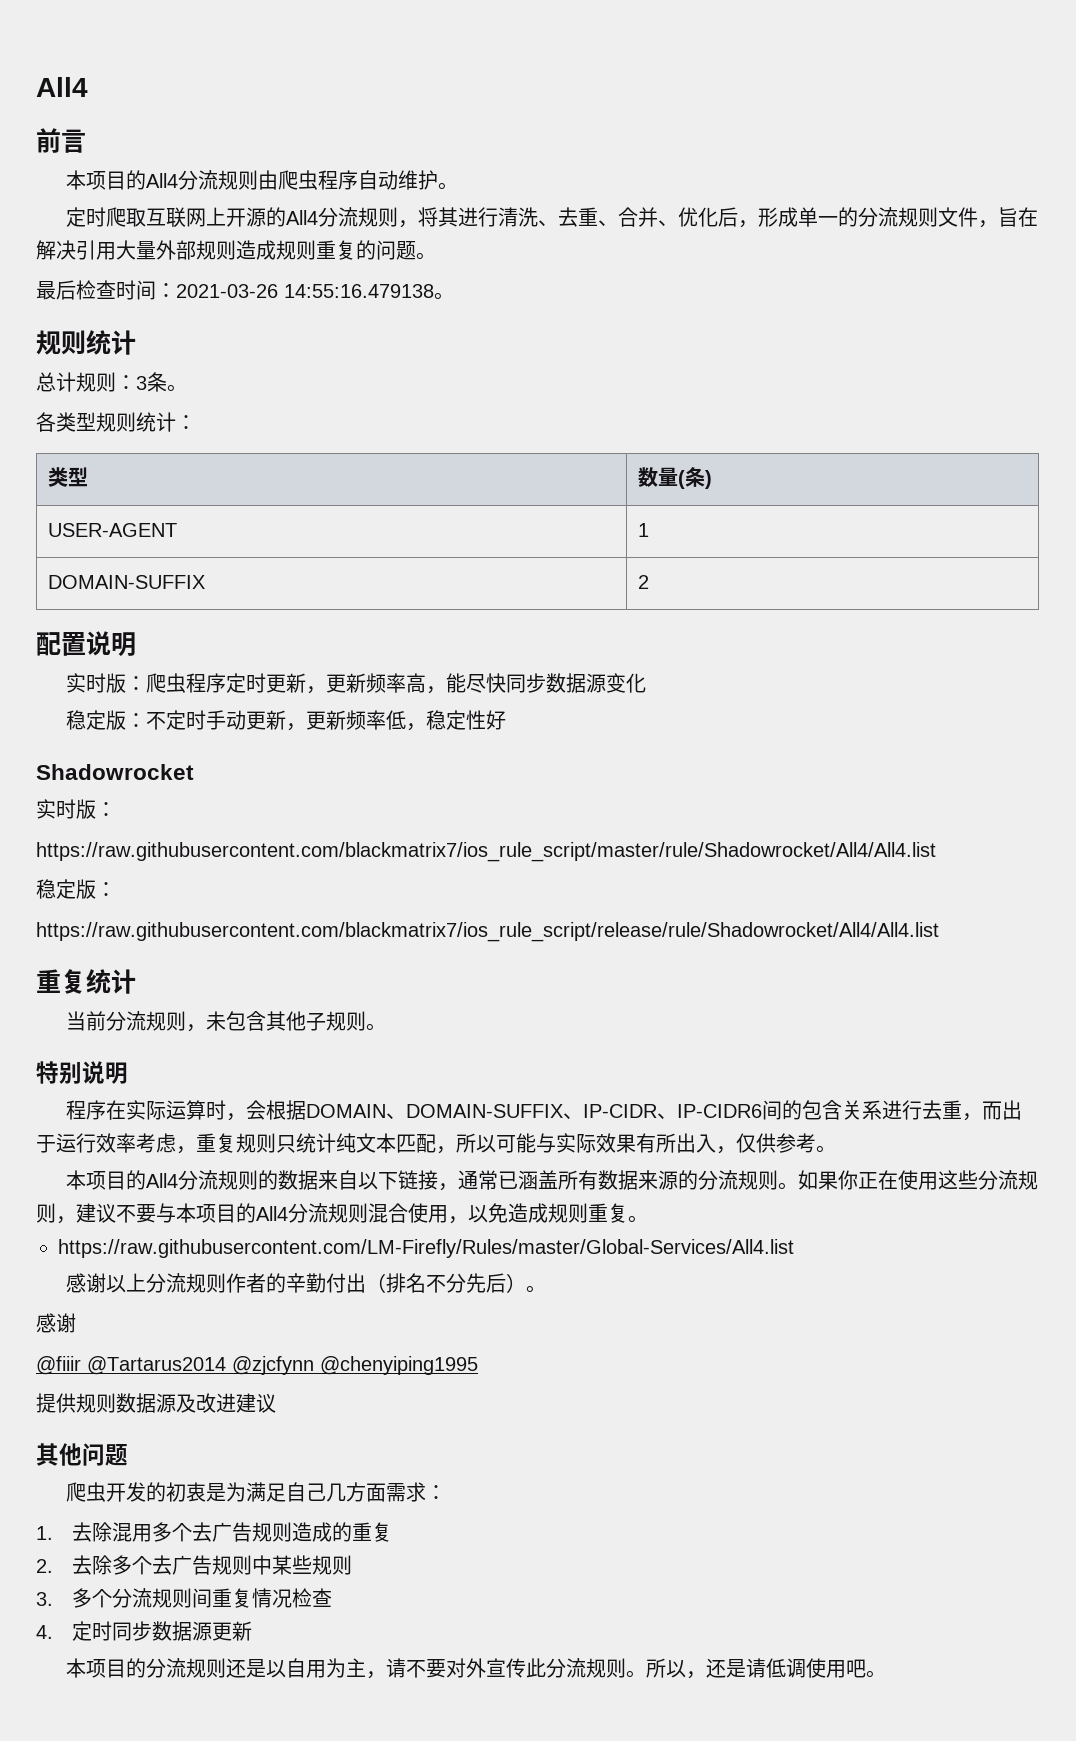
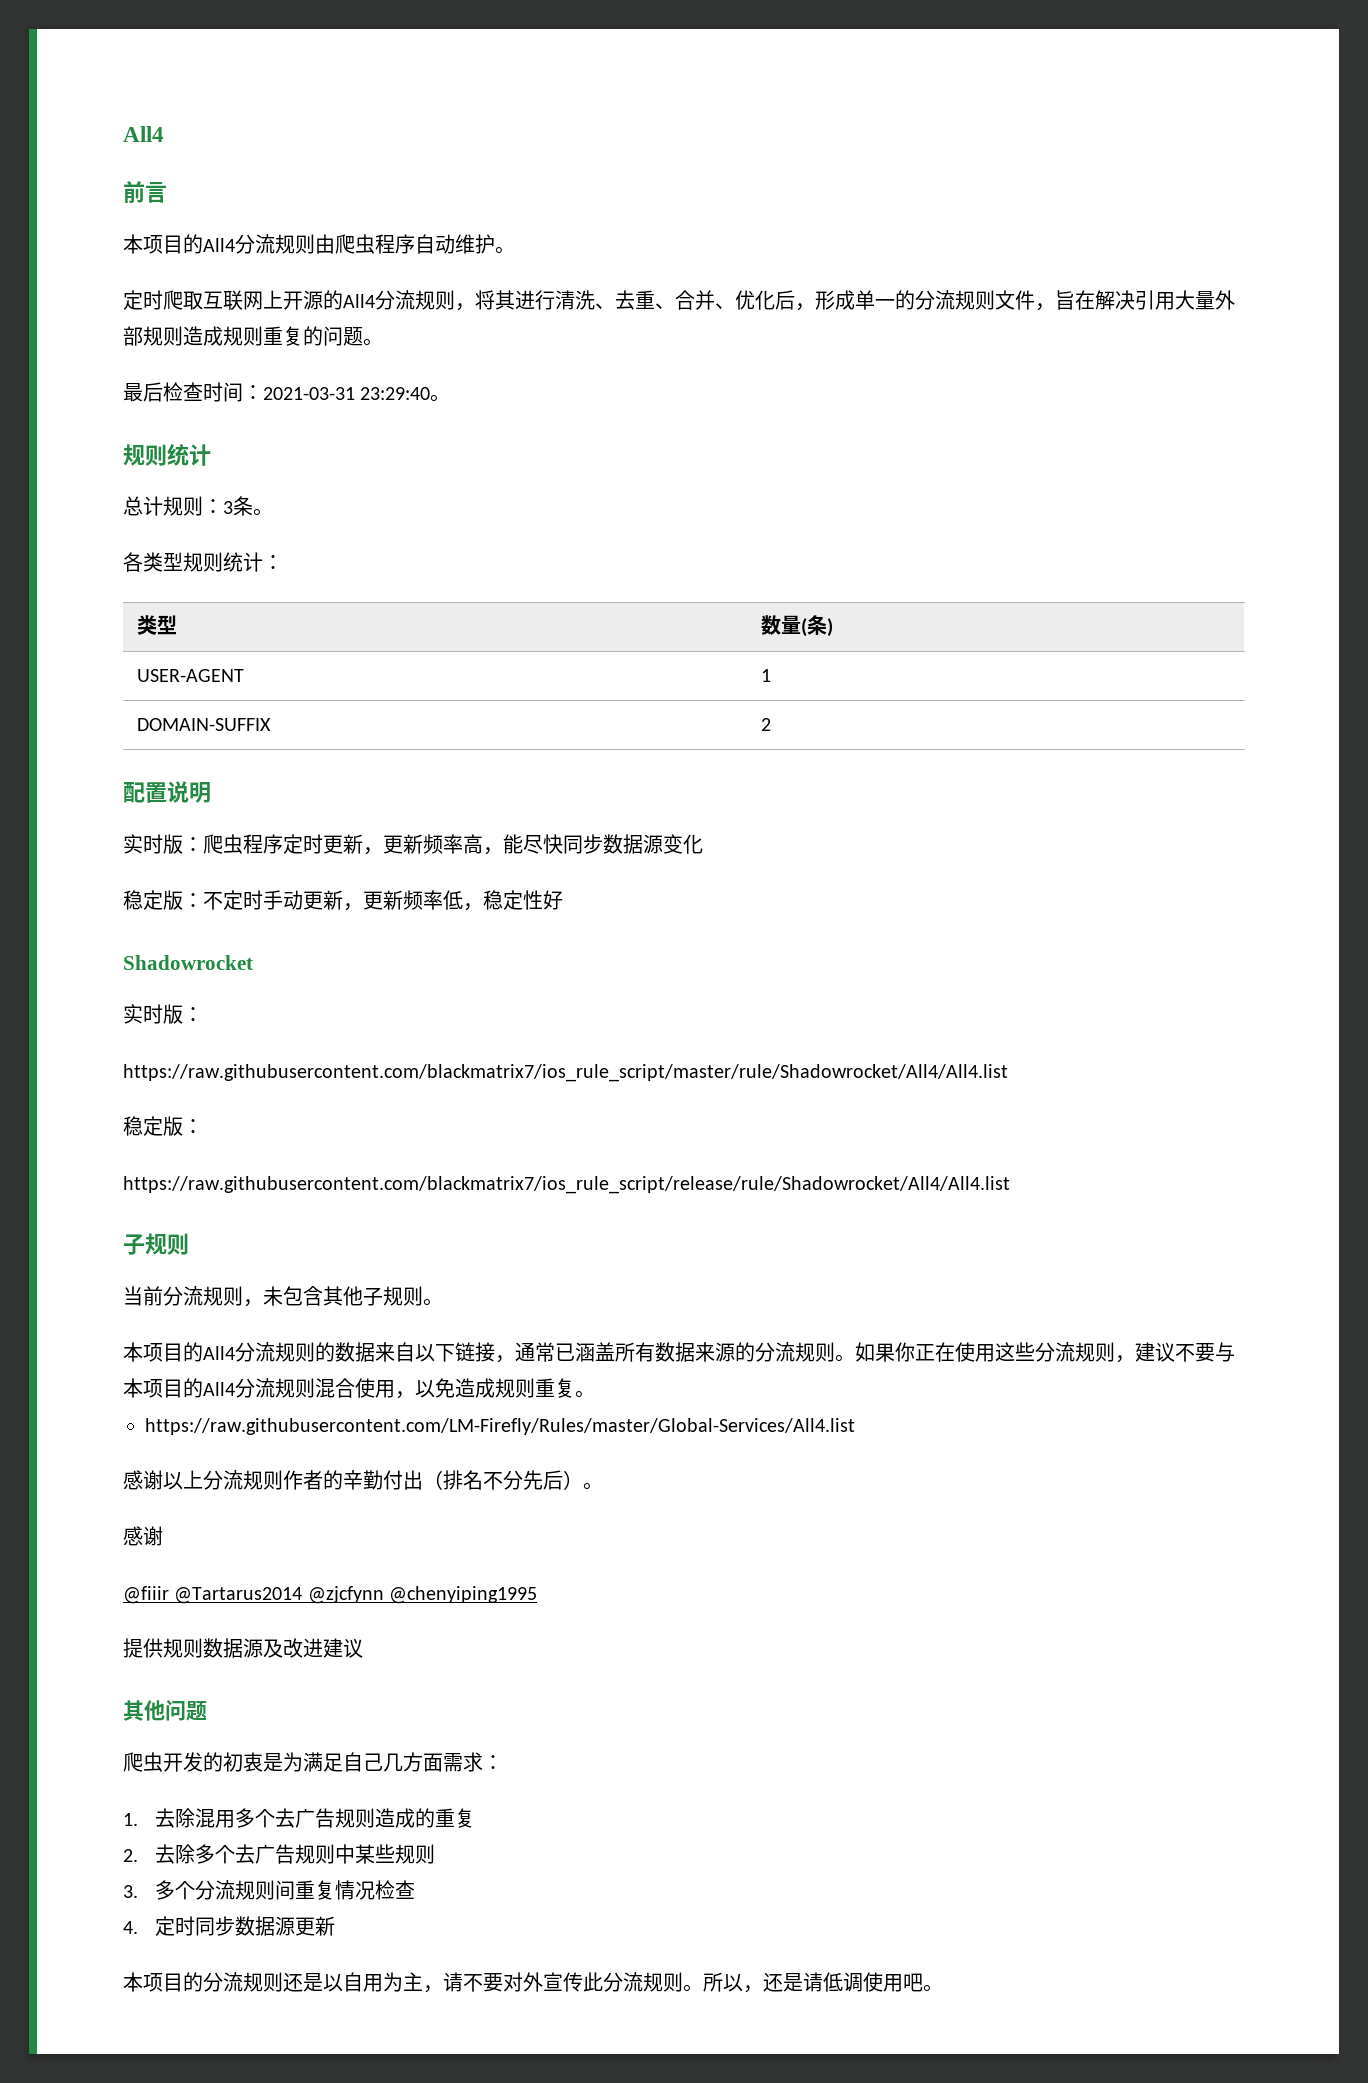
[176,284,434,298] 2021-03-26 14:55:16.479138 -> [263,387,431,400] 2021-03-31 23:29:40
[36,969,136,994] 重复统计 -> [123,1233,189,1255] 子规则
[36,1061,128,1084] [66,1100,1023,1121] [36,1133,836,1154] // 特别说明 // 程序在实际运算时，会根据DOMAIN、DOMAIN-SUFFIX、IP-CIDR、IP-CIDR6间的包含关系进行去重，而出于运行效率考虑，重复规则只统计纯文本匹配，所以可能与实际效果有所出入，仅供参考。 -> (443, 1302) none

